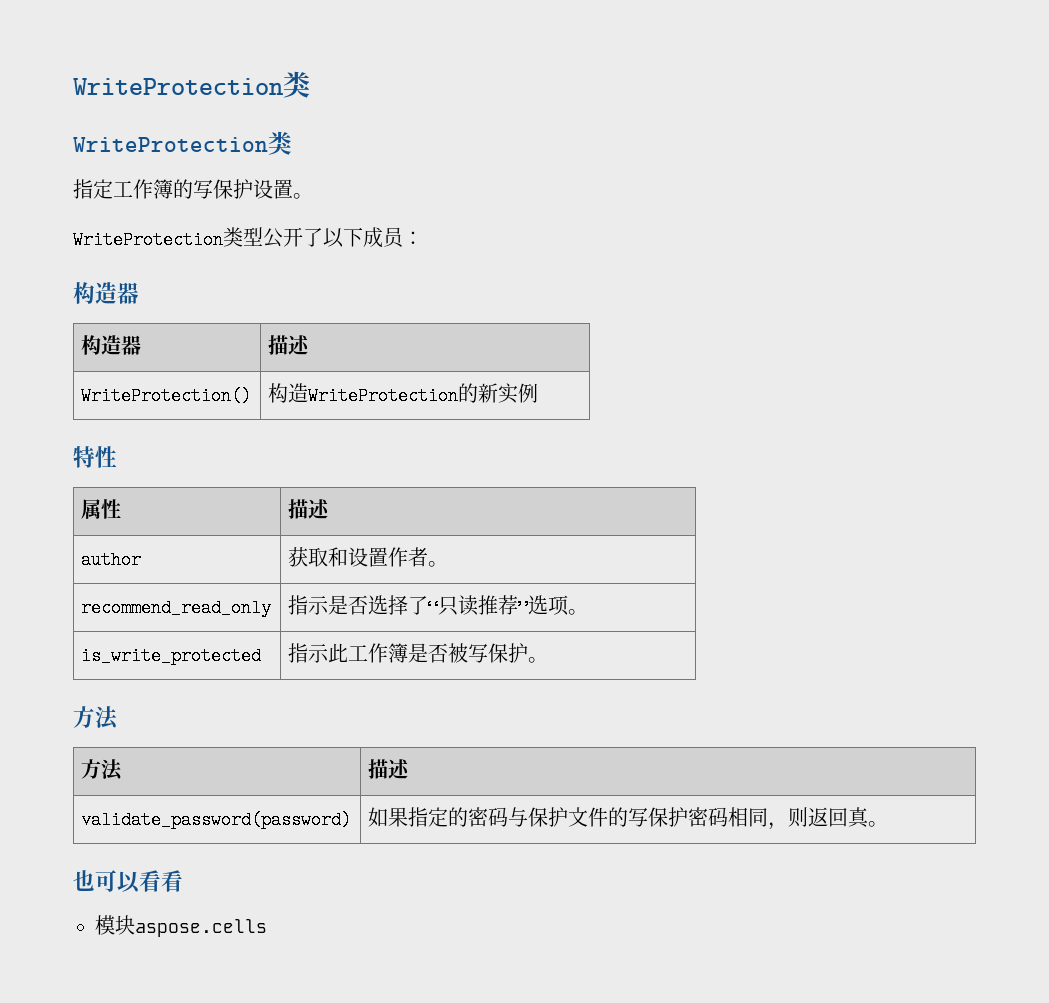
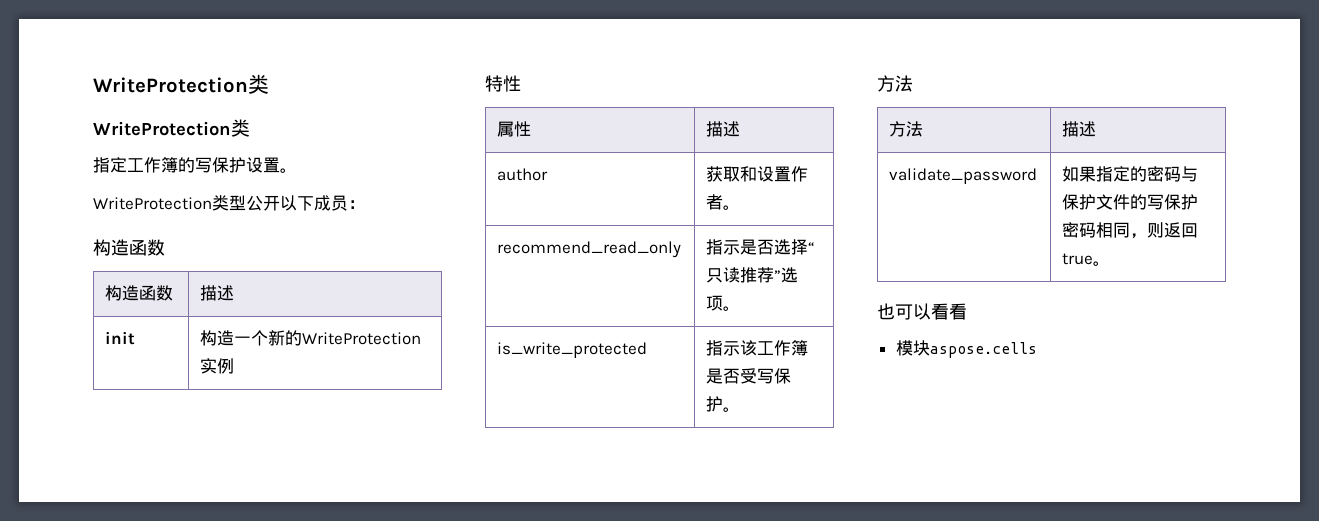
[303,228,323,247] 了 -> (280, 203) none
[117,282,139,304] [81,335,142,355] [268,335,311,355] [81,387,252,405] [268,383,499,405] 器 // 构造器 | 描述 // WriteProtection() | 构造WriteProtection的新 -> [129,239,165,256] [105,285,174,301] [200,285,235,301] [105,331,136,345] [200,330,422,346] 函数 // 构造函数 | 描述 // init | 构造一个新的WriteProtection
[408,596,429,615] 了 -> (809, 247) none
[328,643,349,663] 此 -> [740,340,758,356] 该
[448,643,469,663] 被 -> [740,368,758,384] 受
[81,811,352,829] validate_password(password) -> [889,168,1038,184] validate_password
[848,807,870,828] 真 -> [1062,253,1094,265] true

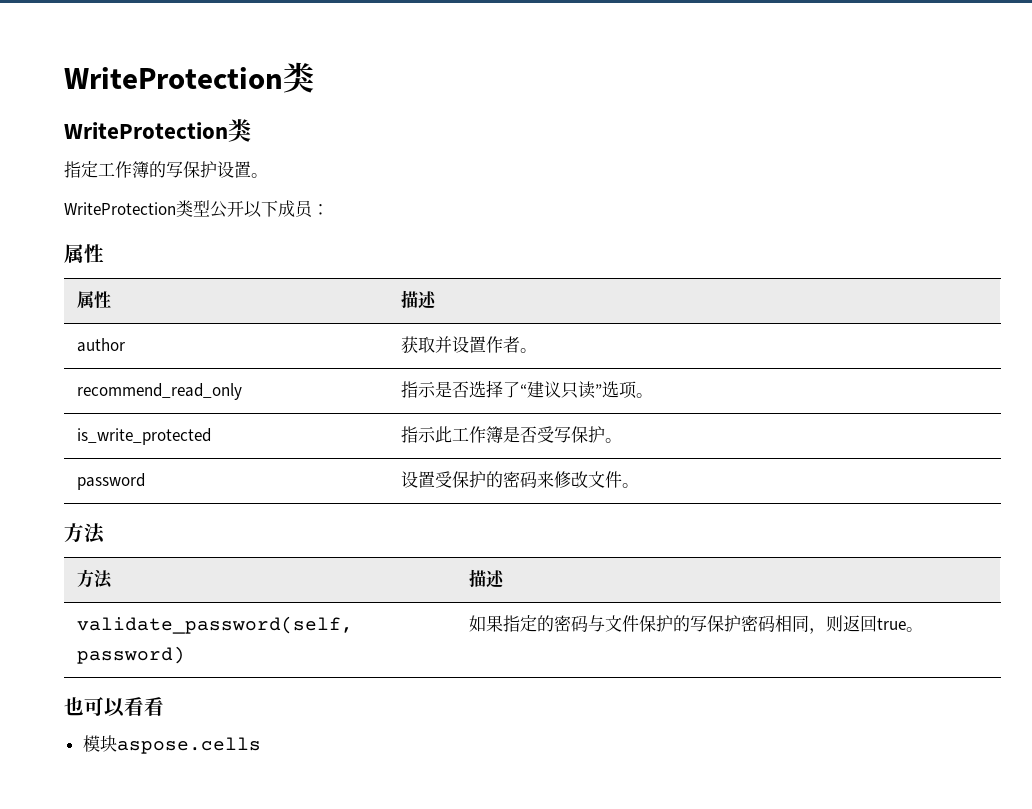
[93,239,165,256] [105,285,174,301] [200,285,235,301] [105,331,136,345] [200,330,422,346] [200,358,235,374] [485,75,503,92] 构造函数 // 构造函数 | 描述 // init | 构造一个新的WriteProtection实例 // 特 -> [64,244,84,263] 属
[740,166,758,182] 和 -> [435,336,453,353] 并
[808,242,816,253] [706,267,775,283] “只读推荐 -> [503,381,596,399] 了“建议只读
[740,340,758,356] 该 -> [435,426,453,443] 此
(741, 409) none -> [77,473,146,490] [401,471,640,488] // password | 设置受保护的密码来修改文件。
[889,168,1038,184] validate_password -> [77,616,354,634] [77,646,186,664] validate_password(self, password)
[1062,194,1131,210] 保护文件 -> [605,615,674,632] 文件保护

